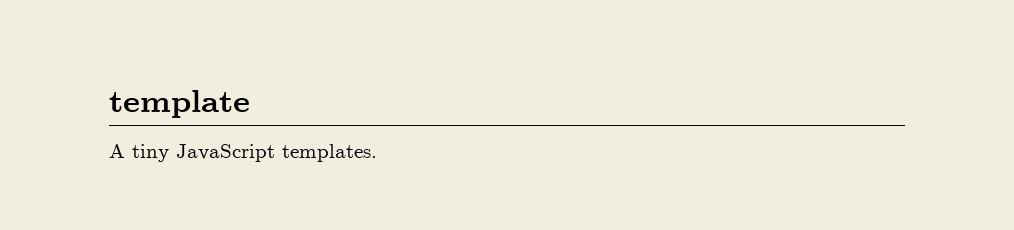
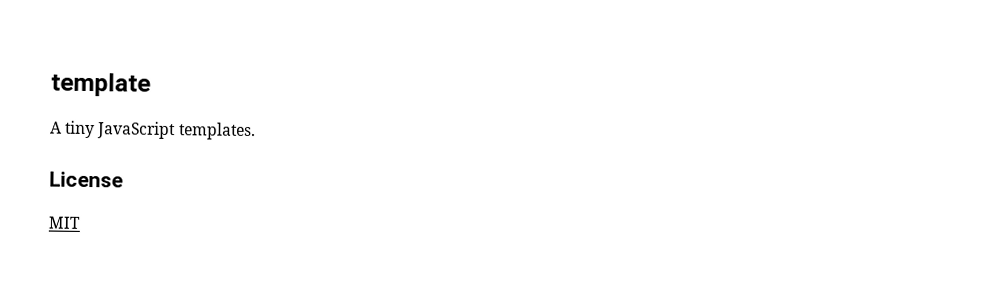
(377, 153) none -> [49,171,123,188] [48,216,81,229] // License // MIT

